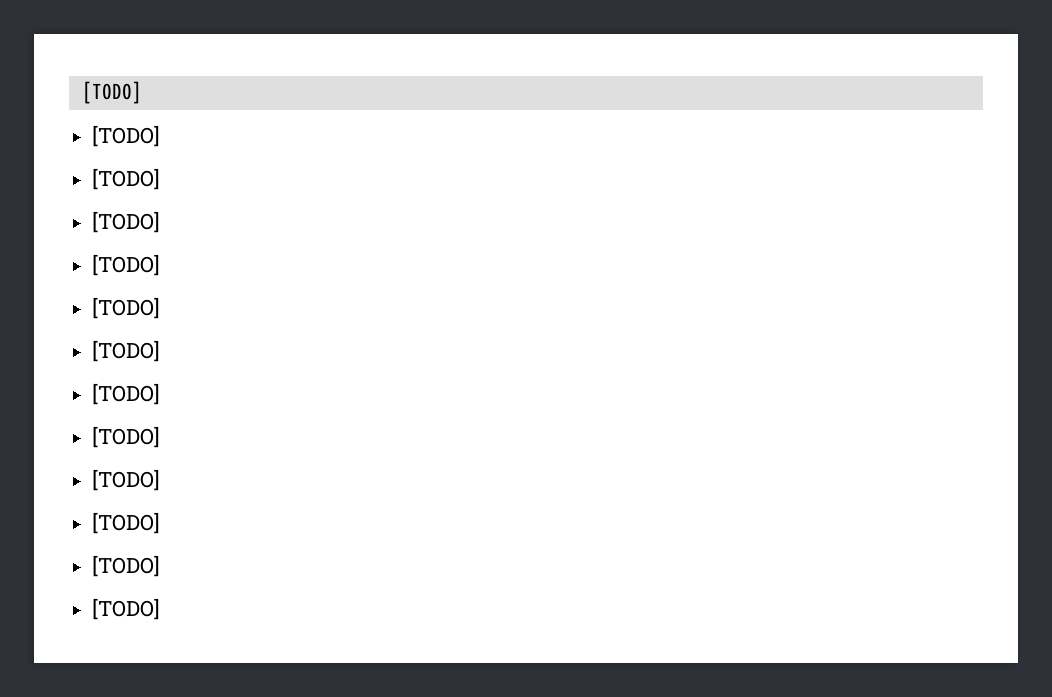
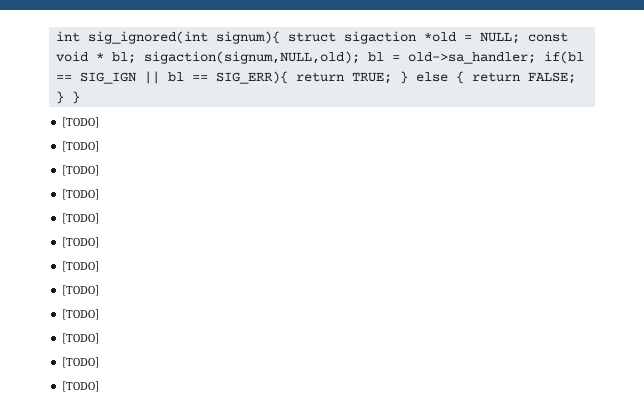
[81,81,142,104] [TODO] -> [56,31,569,44] [56,51,585,64] [56,71,577,84] [56,91,81,104] int sig_ignored(int signum){ struct sigaction *old = NULL; const void * bl; sigaction(signum,NULL,old); bl = old->sa_handler; if(bl == SIG_IGN || bl == SIG_ERR){ return TRUE; } else { return FALSE; } }

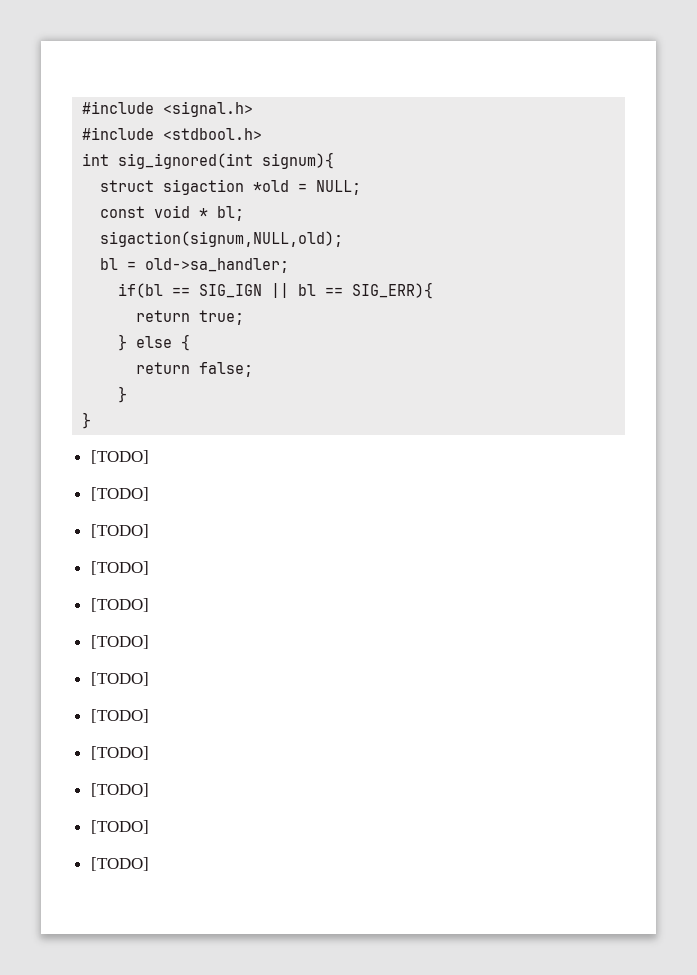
(56, 36) none -> [82,101,254,117] [82,127,263,140] #include <signal.h> // #include <stdbool.h> //
(281, 37) none -> (335, 160) //
(521, 38) none -> (362, 187) //
(137, 58) none -> (245, 213) //
(361, 57) none -> (344, 239) //
(537, 58) none -> (290, 265) //
[296,72,393,84] return TRUE; -> [136,310,245,325] // return true; //
[472,72,577,84] [56,91,65,104] return FALSE; } -> [136,362,254,377] [118,386,128,403] // return false; // } //

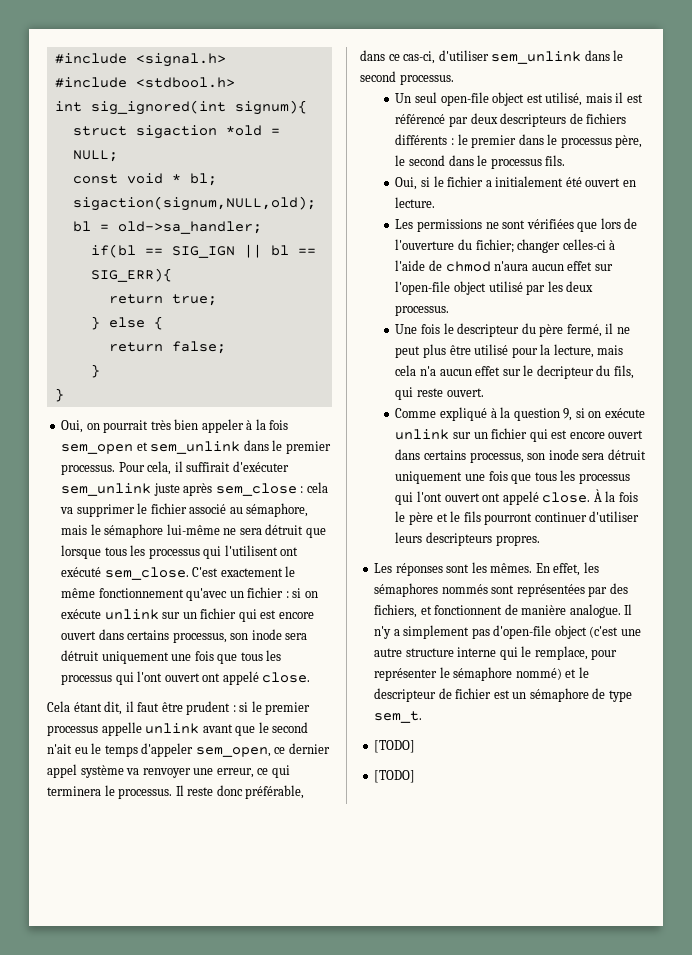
[90,450,149,464] [90,487,149,501] [90,524,149,538] [90,561,149,575] [90,598,149,612] [90,635,149,649] [90,672,149,686] [90,709,149,723] [90,746,149,760] [90,783,149,797] [TODO] // [TODO] // [TODO] // [TODO] // [TODO] // [TODO] // [TODO] // [TODO] // [TODO] // [TODO] -> [61,419,289,433] [61,440,331,454] [61,461,289,475] [61,482,328,496] [60,503,309,517] [61,524,326,538] [61,545,299,559] [61,566,296,580] [61,587,318,601] [61,608,314,622] [61,629,308,643] [61,650,282,664] [61,671,311,685] [47,701,311,715] [47,722,309,736] [47,743,330,757] [47,764,290,778] [47,785,305,799] [360,50,624,64] [360,71,454,85] [395,92,643,106] [395,113,627,127] [395,134,643,148] [395,155,566,169] [395,176,636,190] [395,197,436,208] [395,218,638,232] [395,239,616,253] [395,260,613,272] [395,281,594,295] [395,305,450,316] [395,323,630,337] [395,344,624,358] [395,365,634,379] [395,387,484,400] [395,407,645,421] [395,428,644,442] [395,449,646,463] [395,470,630,484] [395,489,638,505] [395,511,640,525] [395,532,540,546] [374,562,599,576] [374,583,628,597] [374,604,633,618] [374,625,641,639] [374,646,618,660] [374,667,589,681] [374,688,632,702] [374,711,423,723] Oui, on pourrait très bien appeler à la fois sem_open et sem_unlink dans le premier processus. Pour cela, il suffirait d'exécuter sem_unlink juste après sem_close : cela va supprimer le fichier associé au sémaphore, mais le sémaphore lui-même ne sera détruit que lorsque tous les processus qui l'utilisent ont exécuté sem_close. C'est exactement le même fonctionnement qu'avec un fichier : si on exécute unlink sur un fichier qui est encore ouvert dans certains processus, son inode sera détruit uniquement une fois que tous les processus qui l'ont ouvert ont appelé close. // Cela étant dit, il faut être prudent : si le premier processus appelle unlink avant que le second n'ait eu le temps d'appeler sem_open, ce dernier appel système va renvoyer une erreur, ce qui terminera le processus. Il reste donc préférable, dans ce cas-ci, d'utiliser sem_unlink dans le second processus. // Un seul open-file object est utilisé, mais il est référencé par deux descripteurs de fichiers différents : le premier dans le processus père, le second dans le processus fils. // Oui, si le fichier a initialement été ouvert en lecture. // Les permissions ne sont vérifiées que lors de l'ouverture du fichier; changer celles-ci à l'aide de chmod n'aura aucun effet sur l'open-file object utilisé par les deux processus. // Une fois le descripteur du père fermé, il ne peut plus être utilisé pour la lecture, mais cela n'a aucun effet sur le decripteur du fils, qui reste ouvert. // Comme expliqué à la question 9, si on exécute unlink sur un fichier qui est encore ouvert dans certains processus, son inode sera détruit uniquement une fois que tous les processus qui l'ont ouvert ont appelé close. À la fois le père et le fils pourront continuer d'utiliser leurs descripteurs propres. // Les réponses sont les mêmes. En effet, les sémaphores nommés sont représentées par des fichiers, et fonctionnent de manière analogue. Il n'y a simplement pas d'open-file object (c'est une autre structure interne qui le remplace, pour représenter le sémaphore nommé) et le descripteur de fichier est un sémaphore de type sem_t.

